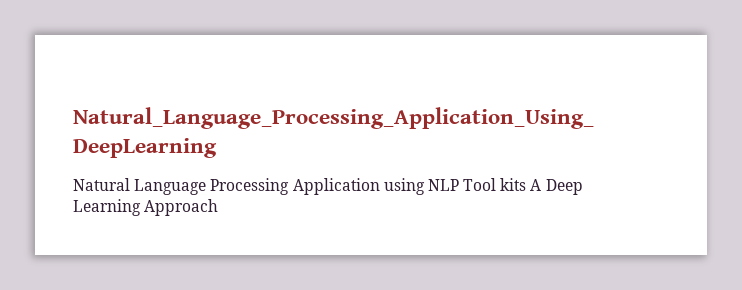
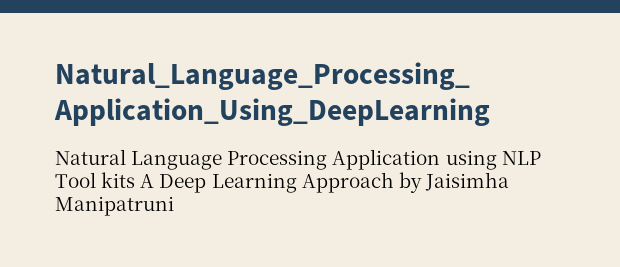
(219, 207) none -> [398,172,509,193] [55,196,174,216] by Jaisimha Manipatruni

